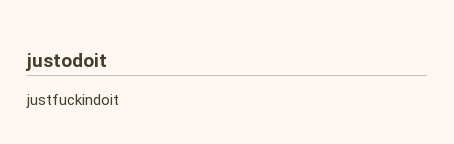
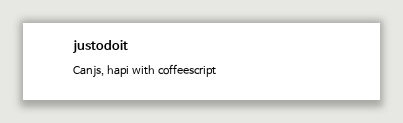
[26,94,119,108] justfuckindoit -> [73,64,216,78] Canjs, hapi with coffeescript

